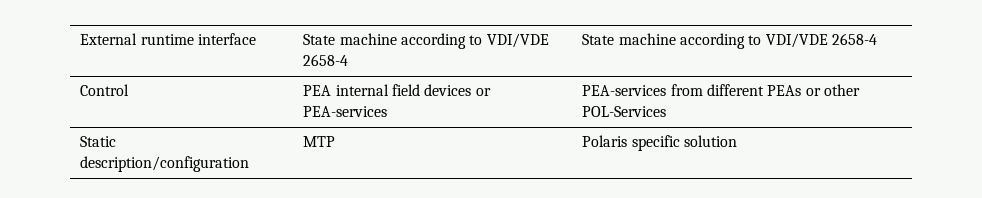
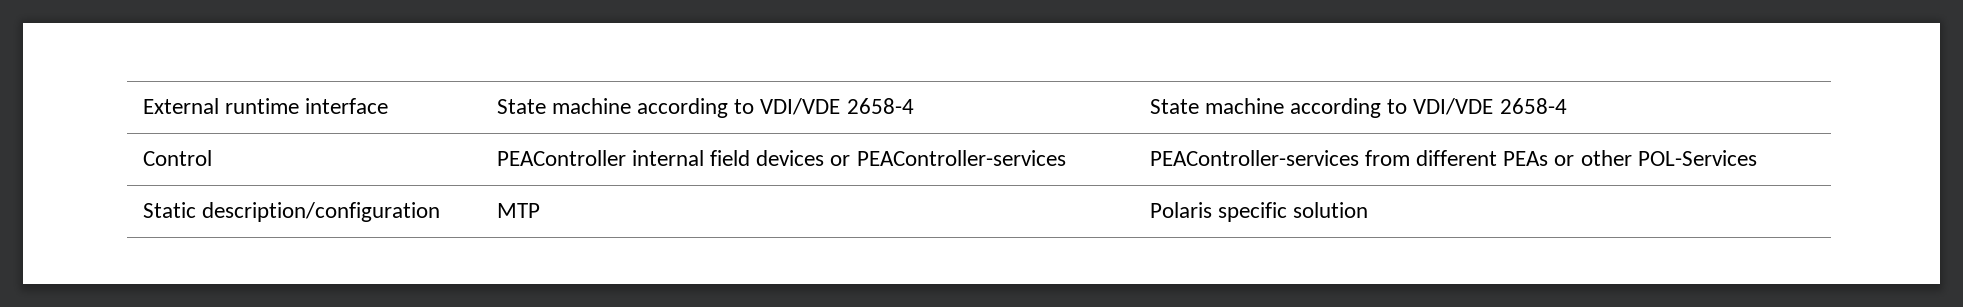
[303,85,332,96] PEA -> [496,150,626,166] PEAController
[303,106,388,117] [582,85,667,96] PEA-services | PEA-services -> [856,150,1066,166] [1149,150,1359,166] PEAController-services | PEAController-services

